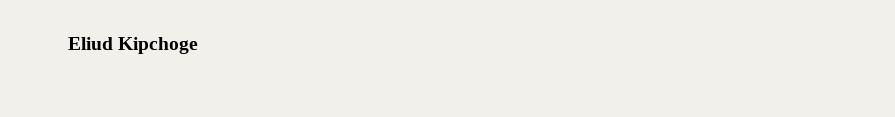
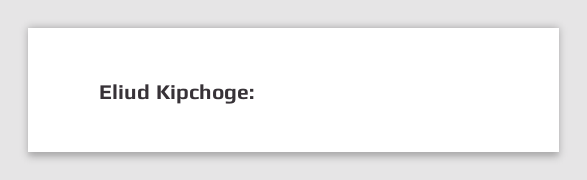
[118,37,199,54] Kipchoge -> [155,84,254,104] Kipchoge:

